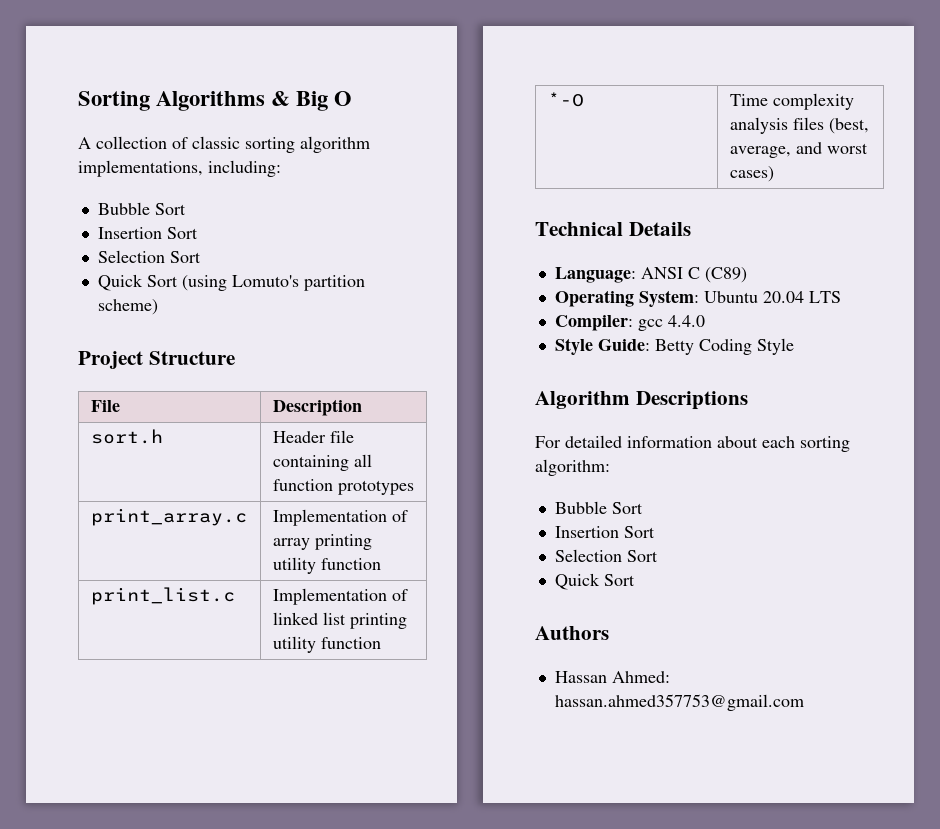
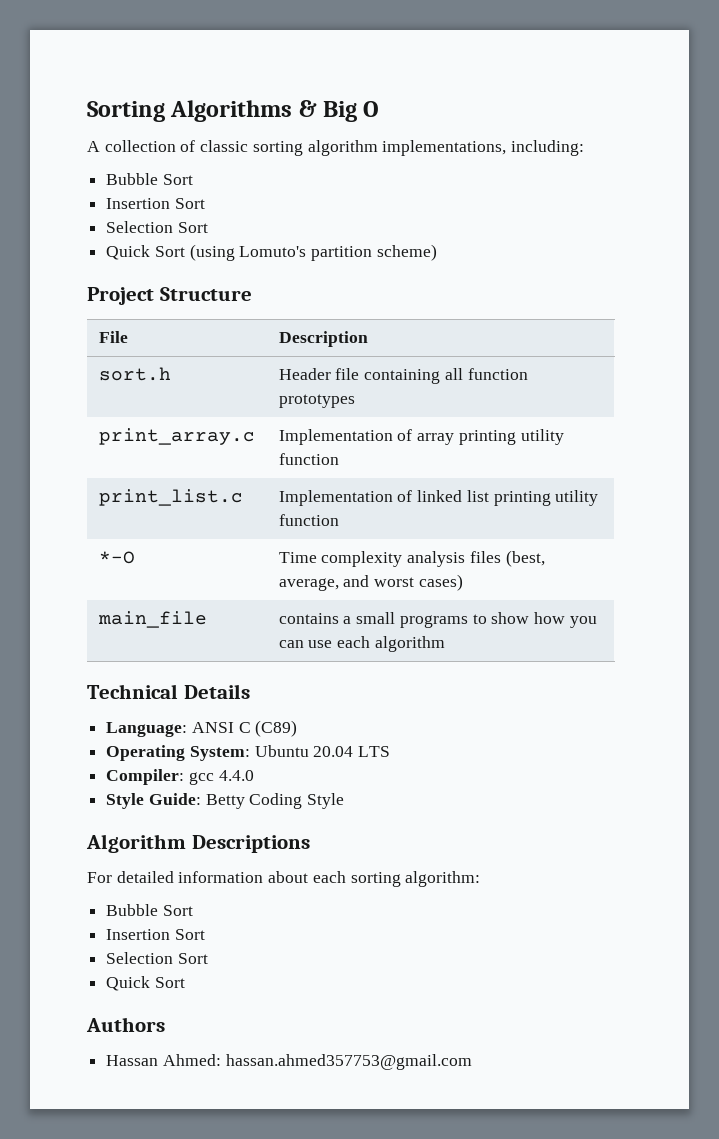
(774, 174) none -> [97,611,207,628] [278,612,597,628] [278,636,445,652] // main_file | contains a small programs to show how you can use each algorithm

